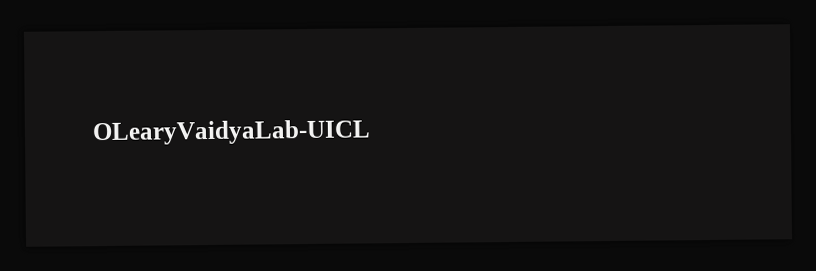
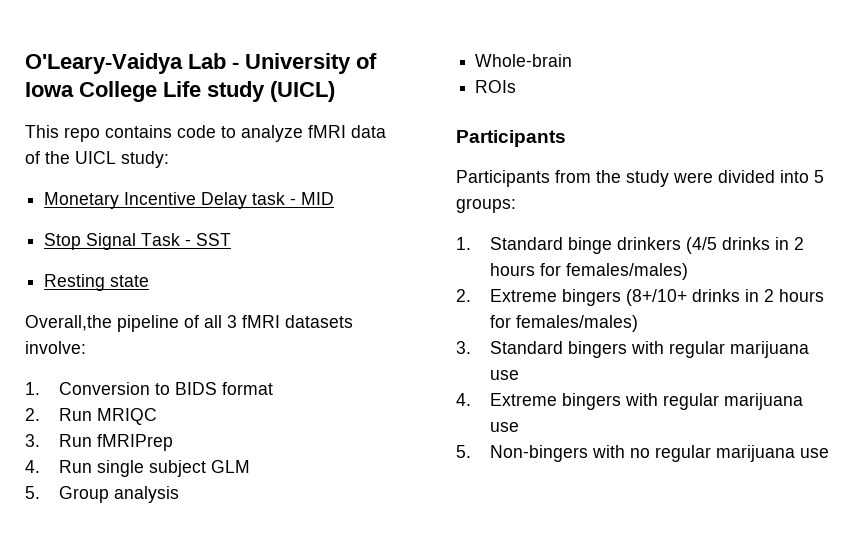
[92,119,371,146] OLearyVaidyaLab-UICL -> [25,53,377,74] [25,81,335,102] [25,125,386,142] [25,151,169,168] [44,192,335,209] [44,233,232,250] [44,274,150,291] [25,315,353,332] [25,341,86,354] [25,382,274,395] [25,408,158,425] [25,434,174,451] [25,460,251,477] [25,486,180,503] [475,54,573,67] [475,80,517,93] [456,130,566,147] [456,170,824,187] [456,198,516,213] [456,237,805,254] [490,263,689,280] [456,289,825,306] [490,315,639,332] [456,341,810,358] [490,370,520,380] [456,393,804,410] [490,422,520,432] [456,445,830,462] O'Leary-Vaidya Lab - University of Iowa College Life study (UICL) // This repo contains code to analyze fMRI data of the UICL study: // Monetary Incentive Delay task - MID // Stop Signal Task - SST // Resting state // Overall,the pipeline of all 3 fMRI datasets involve: // 1. Conversion to BIDS format // 2. Run MRIQC // 3. Run fMRIPrep // 4. Run single subject GLM // 5. Group analysis // Whole-brain // ROIs // Participants // Participants from the study were divided into 5 groups: // 1. Standard binge drinkers (4/5 drinks in 2 hours for females/males) // 2. Extreme bingers (8+/10+ drinks in 2 hours for females/males) // 3. Standard bingers with regular marijuana use // 4. Extreme bingers with regular marijuana use // 5. Non-bingers with no regular marijuana use

